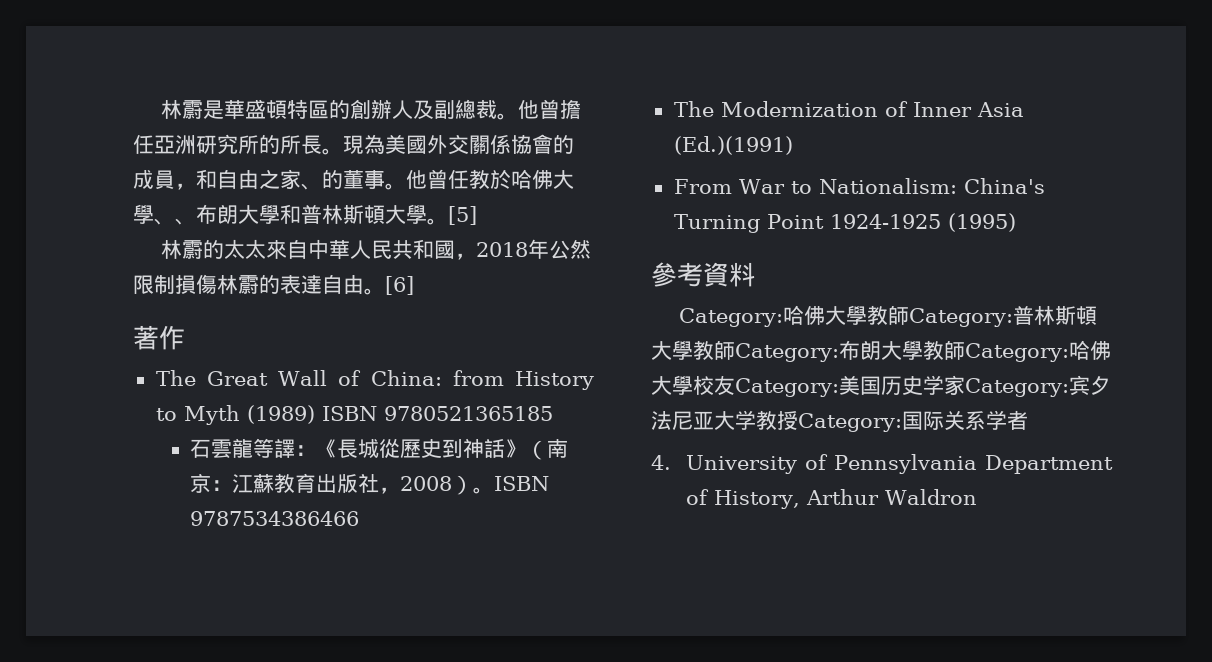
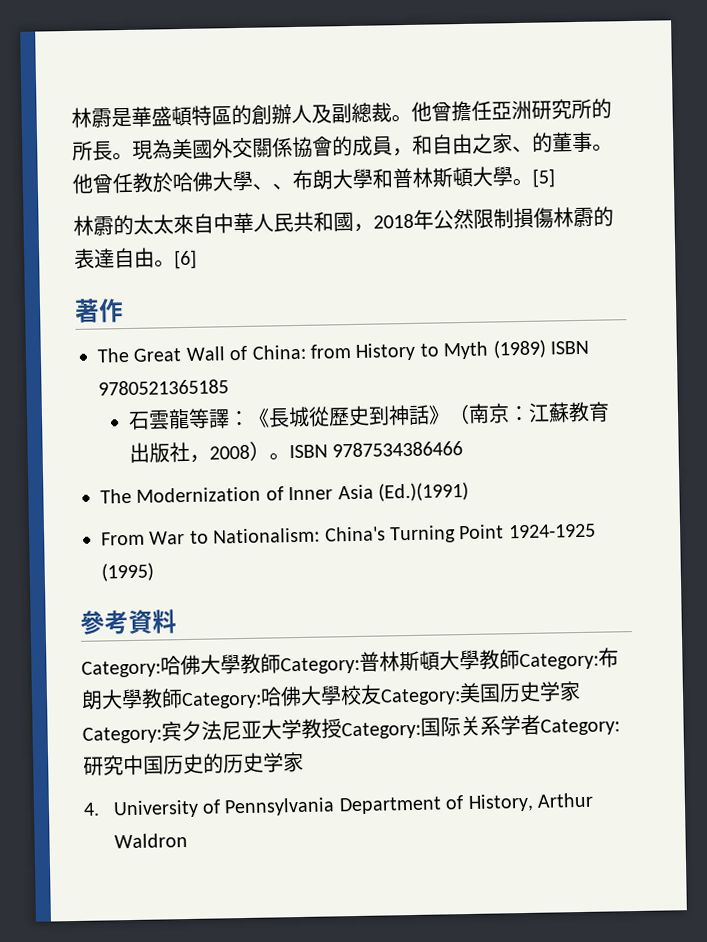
(1028, 420) none -> [540,718,620,736] [83,751,304,776] Category:研究中国历史的历史学家

